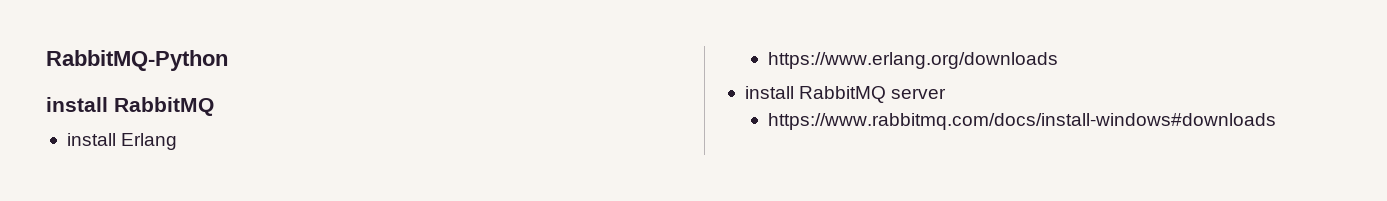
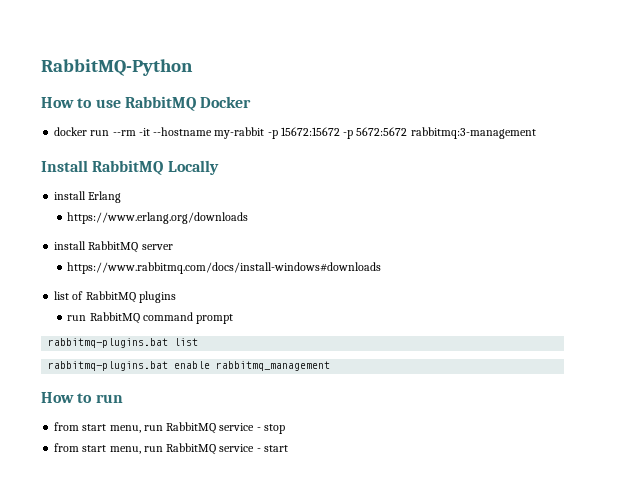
[46,97,214,116] install RabbitMQ -> [41,96,252,111] [54,127,536,139] [41,160,219,175] How to use RabbitMQ Docker // docker run --rm -it --hostname my-rabbit -p 15672:15672 -p 5672:5672 rabbitmq:3-management // Install RabbitMQ Locally
(1277, 121) none -> [54,291,176,303] [67,312,234,324] [48,338,199,348] [48,361,331,371] [41,392,123,403] [54,422,285,434] [54,443,288,455] // list of RabbitMQ plugins // run RabbitMQ command prompt // rabbitmq-plugins.bat list // rabbitmq-plugins.bat enable rabbitmq_management // How to run // from start menu, run RabbitMQ service - stop // from start menu, run RabbitMQ service - start

